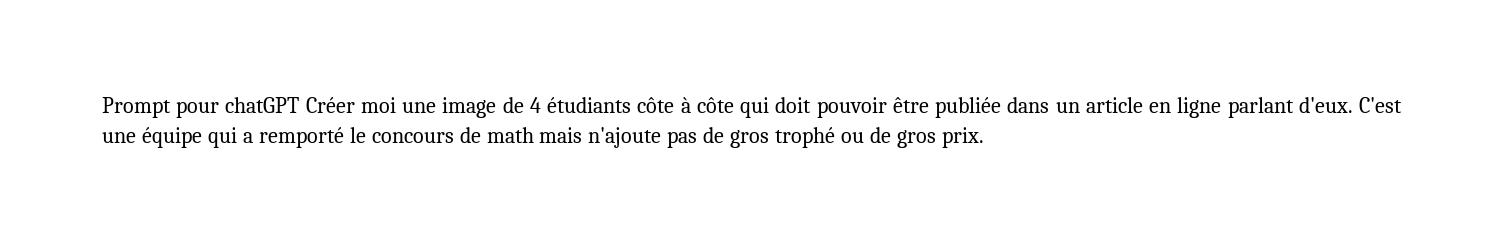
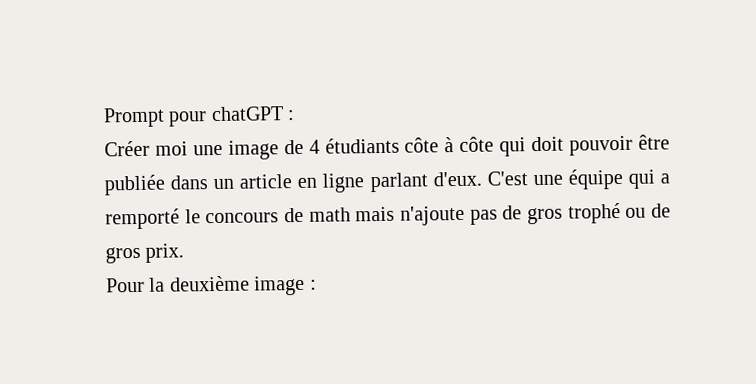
(300, 105) none -> [287,110,296,121] : //
(984, 137) none -> [106,275,317,296] // Pour la deuxième image :

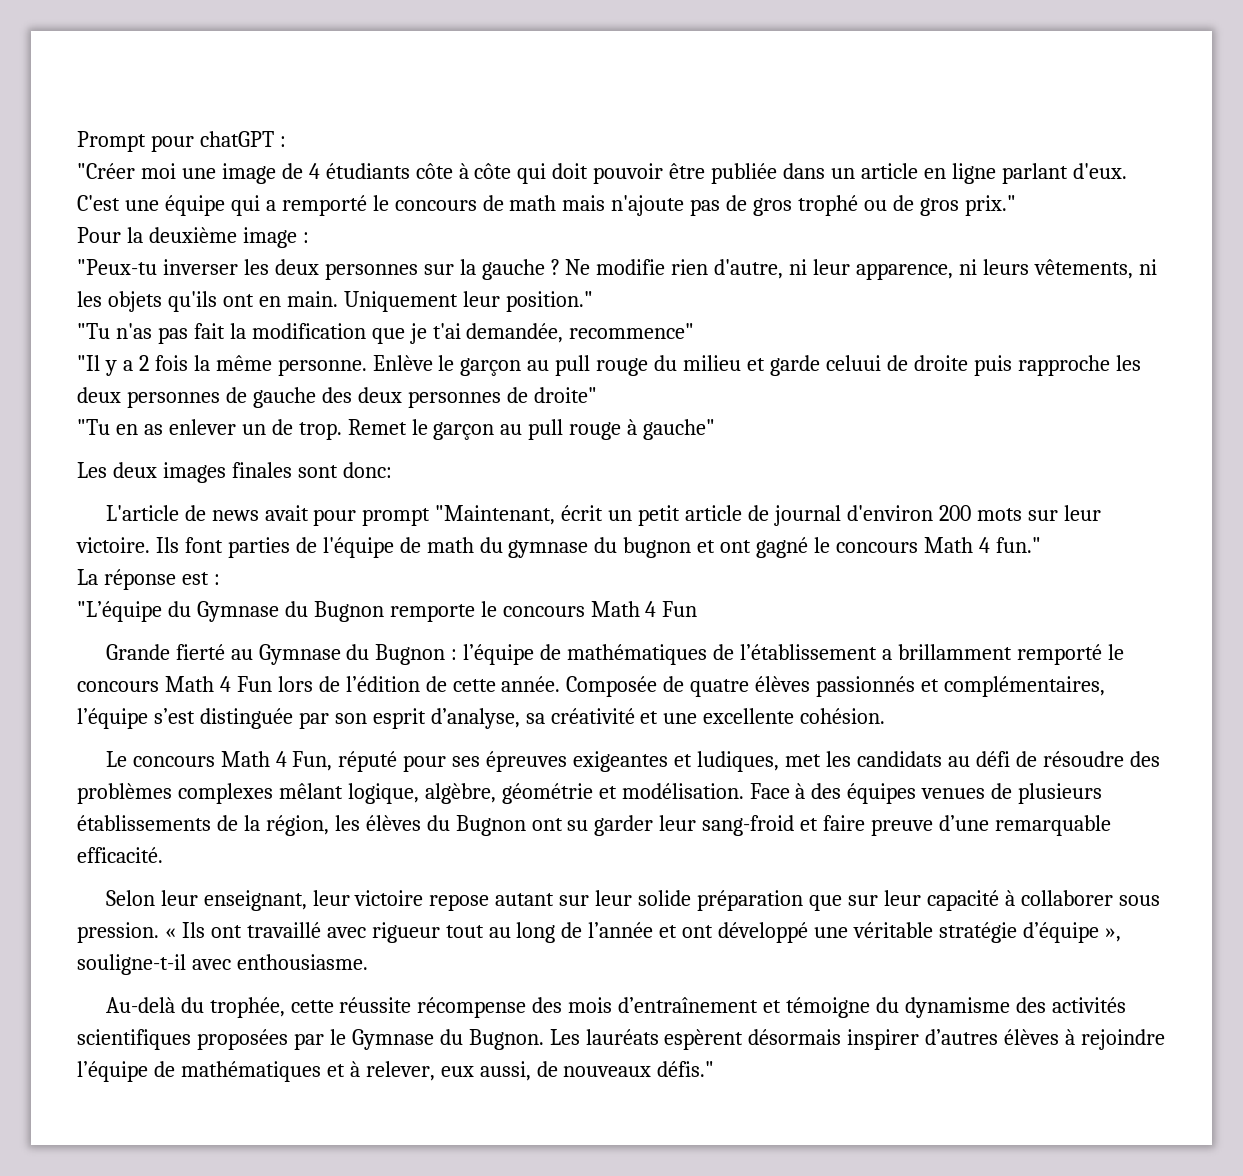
[104,140,150,157] Créer -> [77,163,135,179] "Créer
[145,243,185,263] prix. -> [964,195,1016,216] prix."
(317, 284) none -> [77,259,1157,280] [77,291,593,312] [77,323,695,344] [77,355,1141,376] [77,387,597,408] [77,419,716,440] [77,462,392,483] [105,505,1101,526] [76,537,1041,558] [77,569,220,590] [77,601,698,622] [105,644,1124,665] [77,676,1106,697] [77,708,886,729] [105,751,1160,772] [77,783,1103,804] [77,815,1111,836] [77,847,163,863] [105,890,1160,911] [77,922,1121,943] [77,954,368,975] [105,997,1126,1018] [77,1029,1166,1050] [77,1061,715,1082] // "Peux-tu inverser les deux personnes sur la gauche ? Ne modifie rien d'autre, ni leur apparence, ni leurs vêtements, ni les objets qu'ils ont en main. Uniquement leur position." // "Tu n'as pas fait la modification que je t'ai demandée, recommence" // "Il y a 2 fois la même personne. Enlève le garçon au pull rouge du milieu et garde celuui de droite puis rapproche les deux personnes de gauche des deux personnes de droite" // "Tu en as enlever un de trop. Remet le garçon au pull rouge à gauche" // Les deux images finales sont donc: // L'article de news avait pour prompt "Maintenant, écrit un petit article de journal d'environ 200 mots sur leur victoire. Ils font parties de l'équipe de math du gymnase du bugnon et ont gagné le concours Math 4 fun." // La réponse est : // "L’équipe du Gymnase du Bugnon remporte le concours Math 4 Fun // Grande fierté au Gymnase du Bugnon : l’équipe de mathématiques de l’établissement a brillamment remporté le concours Math 4 Fun lors de l’édition de cette année. Composée de quatre élèves passionnés et complémentaires, l’équipe s’est distinguée par son esprit d’analyse, sa créativité et une excellente cohésion. // Le concours Math 4 Fun, réputé pour ses épreuves exigeantes et ludiques, met les candidats au défi de résoudre des problèmes complexes mêlant logique, algèbre, géométrie et modélisation. Face à des équipes venues de plusieurs établissements de la région, les élèves du Bugnon ont su garder leur sang-froid et faire preuve d’une remarquable efficacité. // Selon leur enseignant, leur victoire repose autant sur leur solide préparation que sur leur capacité à collaborer sous pression. « Ils ont travaillé avec rigueur tout au long de l’année et ont développé une véritable stratégie d’équipe », souligne-t-il avec enthousiasme. // Au-delà du trophée, cette réussite récompense des mois d’entraînement et témoigne du dynamisme des activités scientifiques proposées par le Gymnase du Bugnon. Les lauréats espèrent désormais inspirer d’autres élèves à rejoindre l’équipe de mathématiques et à relever, eux aussi, de nouveaux défis."

